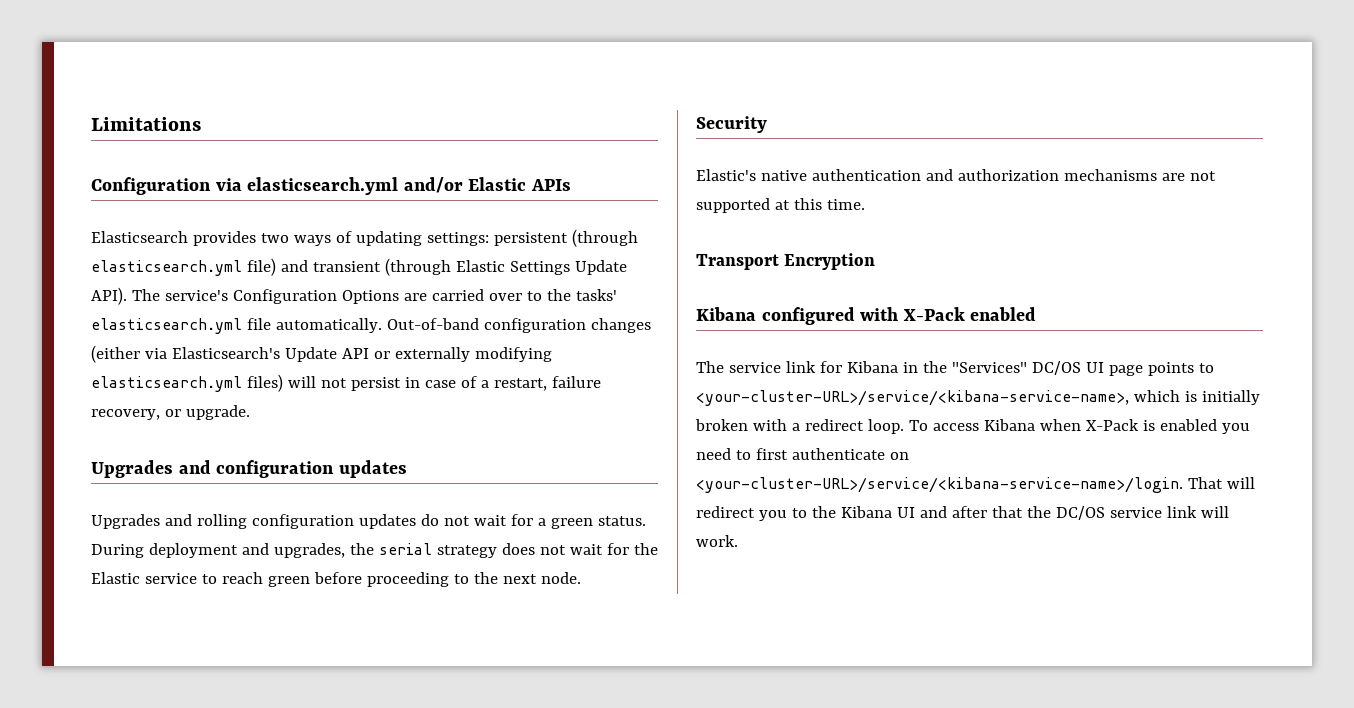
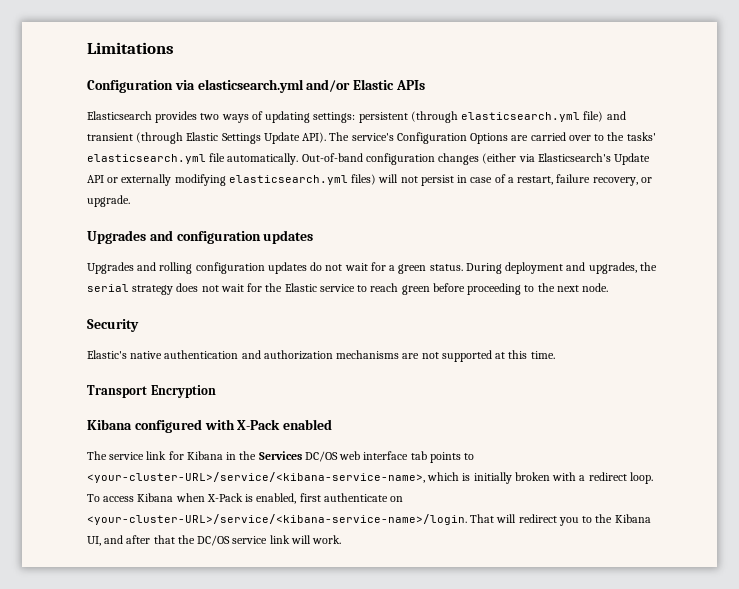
[951,361,1143,376] "Services" DC/OS UI page -> [258,451,427,462] Services DC/OS web interface tab
[1159,419,1250,434] [696,448,751,460] enabled you need to -> [256,493,297,504] enabled,
[896,507,915,518] UI -> [87,536,101,546] UI,

